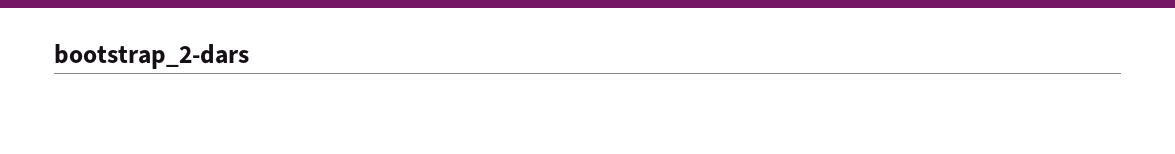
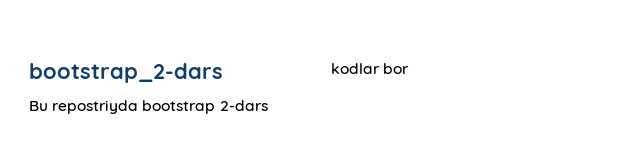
(249, 56) none -> [29,100,268,114] [331,63,410,74] // Bu repostriyda bootstrap 2-dars kodlar bor

